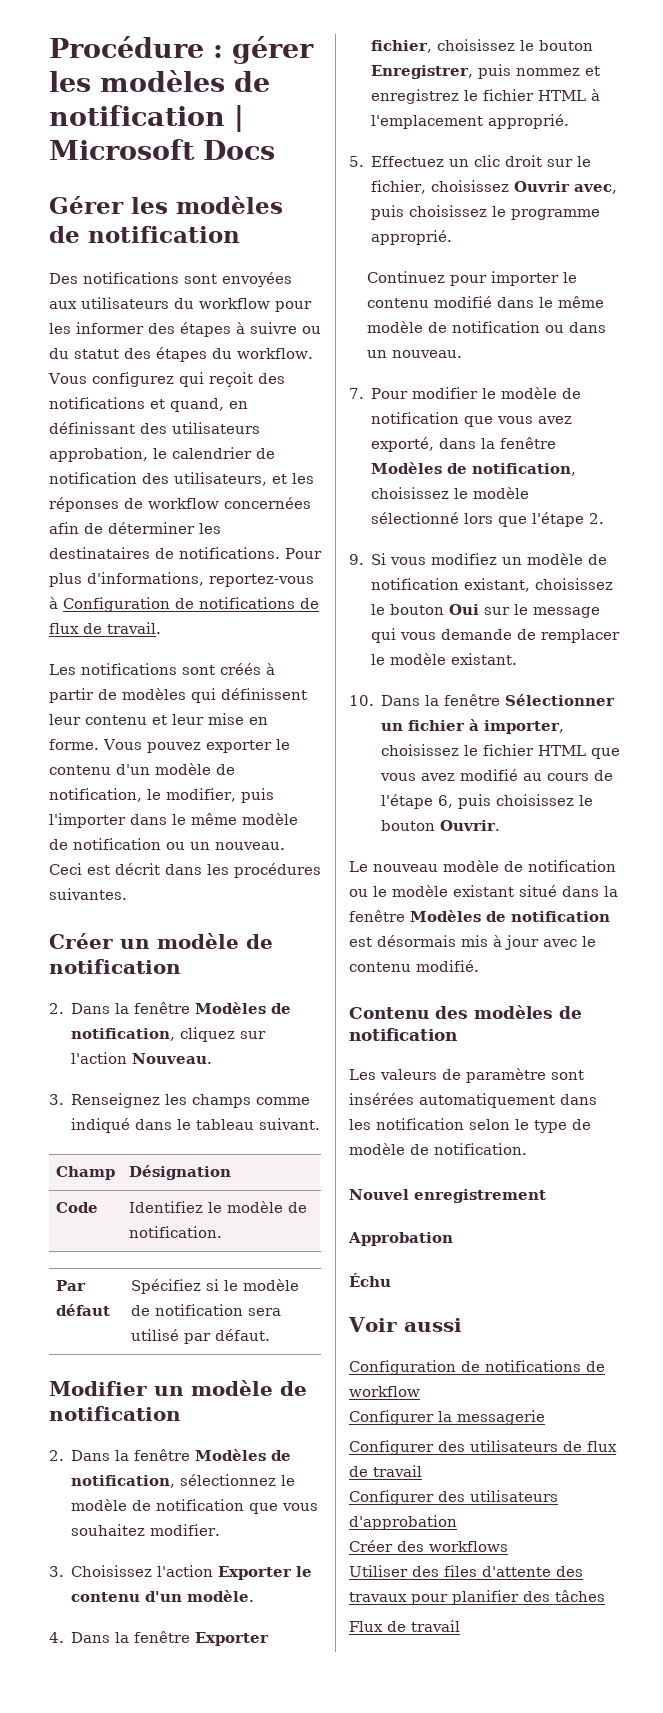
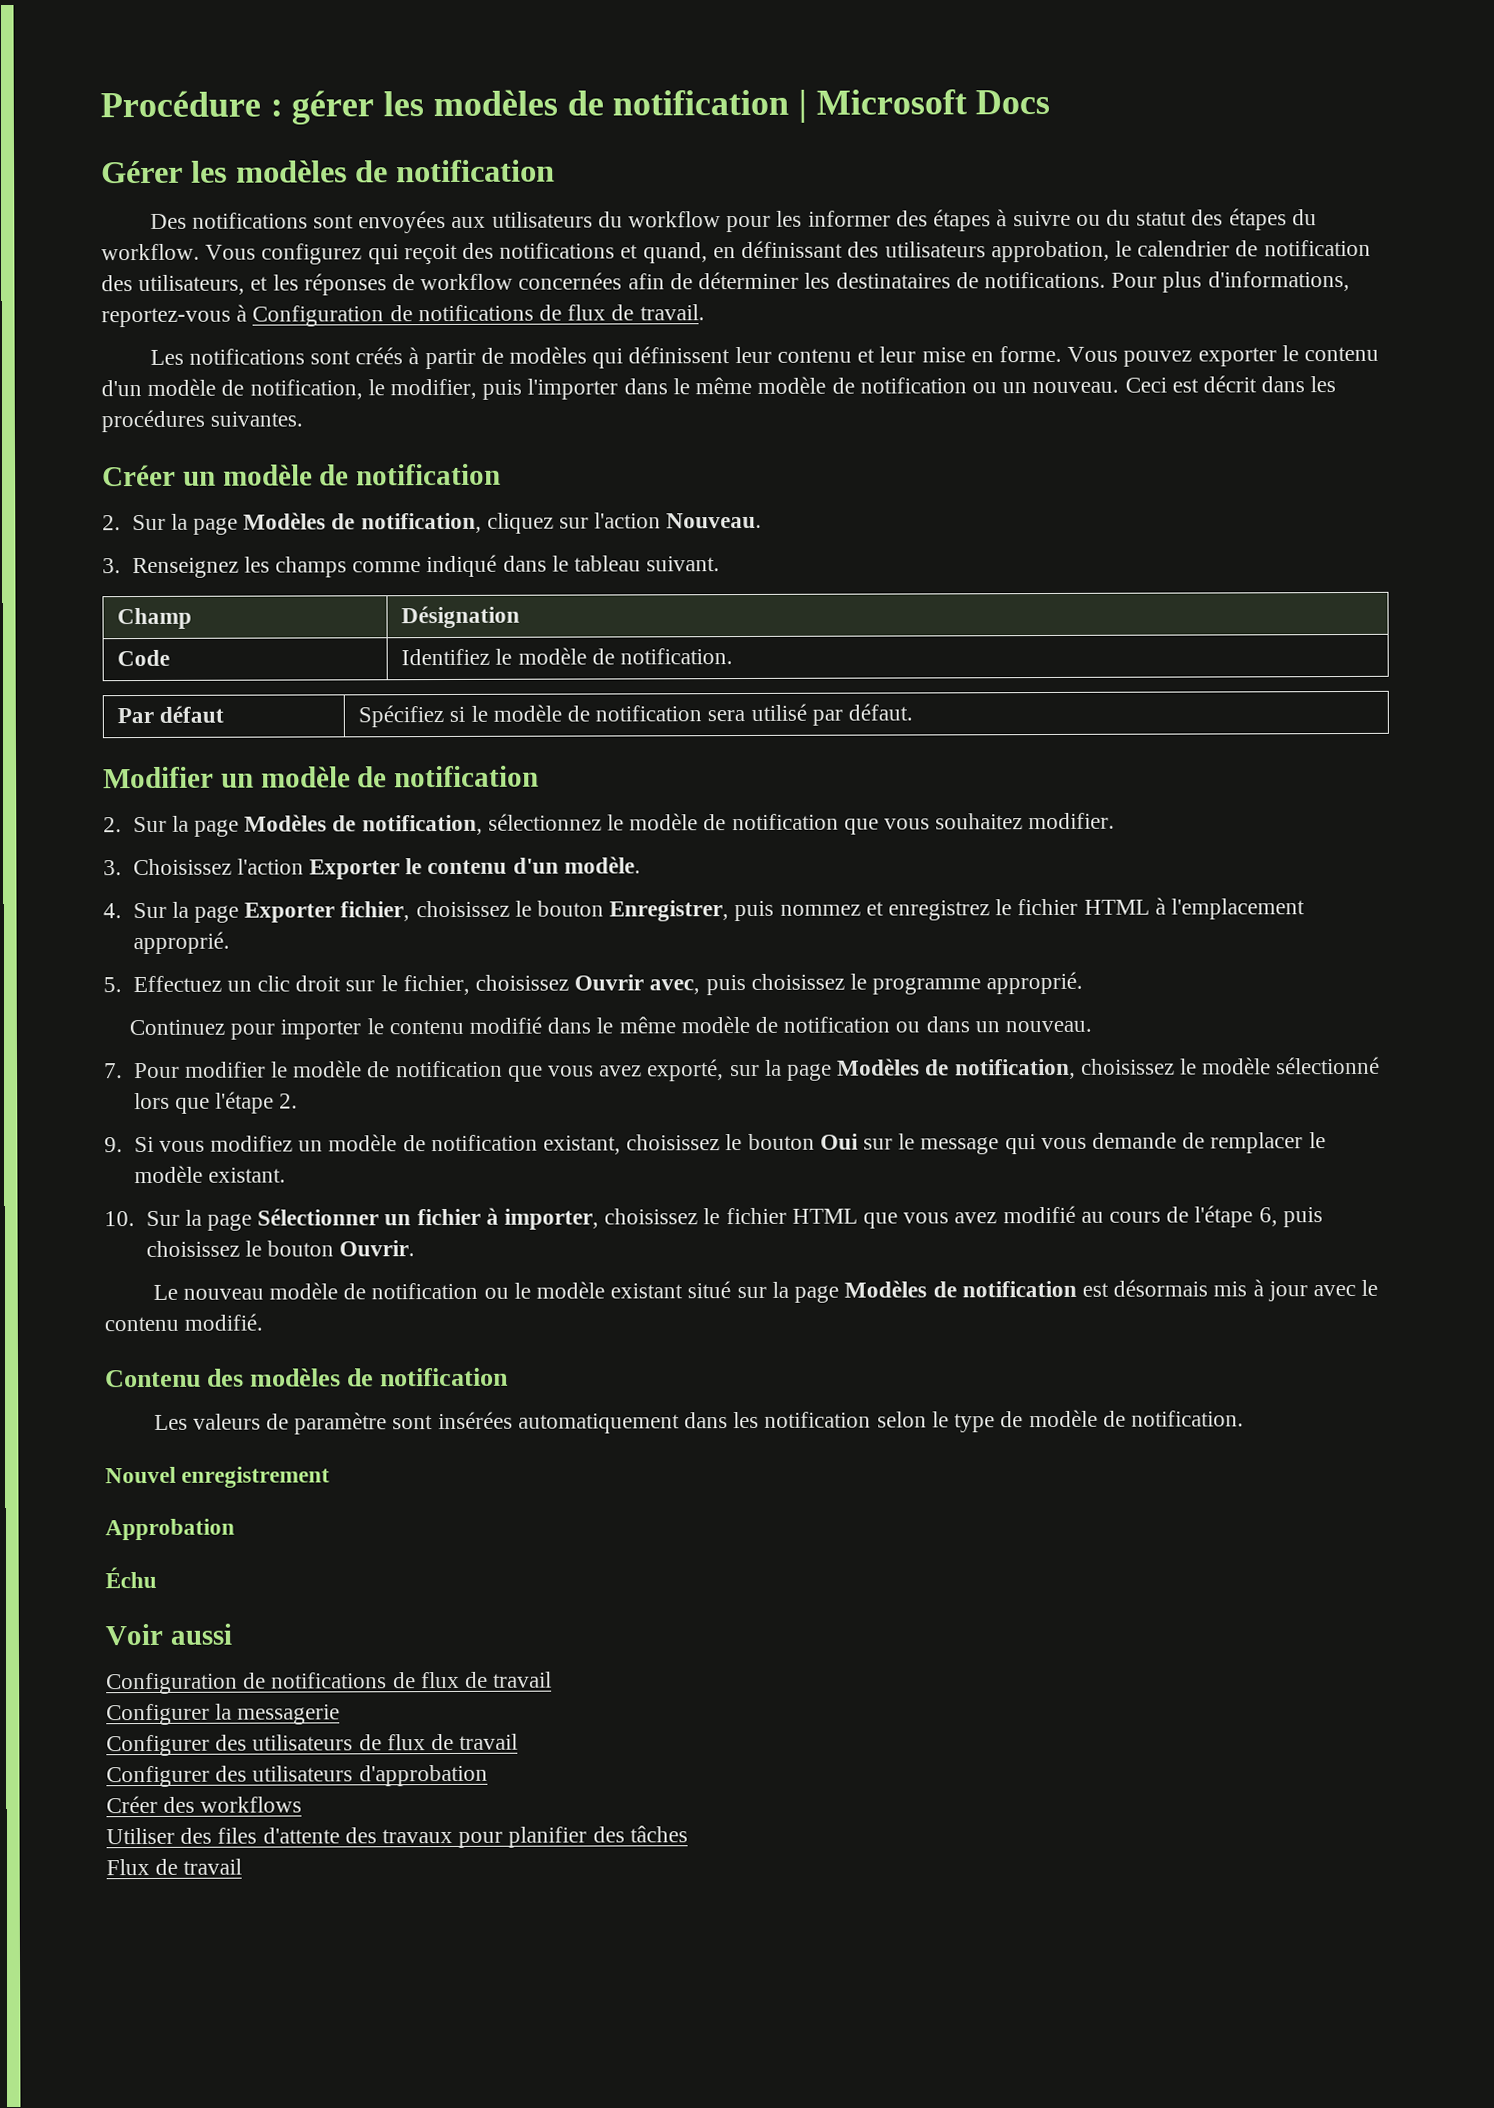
[71,1002,191,1014] Dans la fenêtre -> [131,513,238,535] Sur la page
[71,1449,191,1461] Dans la fenêtre -> [132,815,239,837] Sur la page
[71,1631,191,1643] Dans la fenêtre -> [132,901,239,923] Sur la page
[439,437,557,449] dans la fenêtre -> [729,1059,833,1081] sur la page
[381,694,501,706] Dans la fenêtre -> [145,1209,252,1231] Sur la page
[562,886,618,897] [349,910,405,922] dans la fenêtre -> [736,1281,840,1303] sur la page
[349,1386,420,1397] workflow -> [420,1671,553,1689] flux de travail

